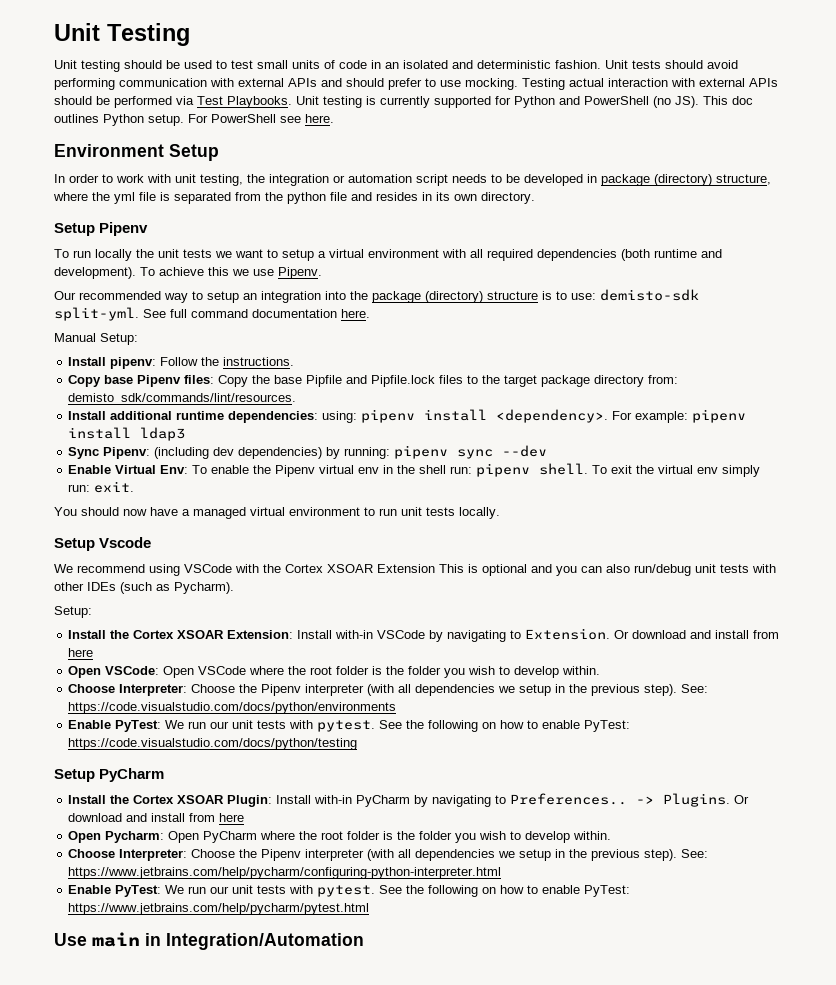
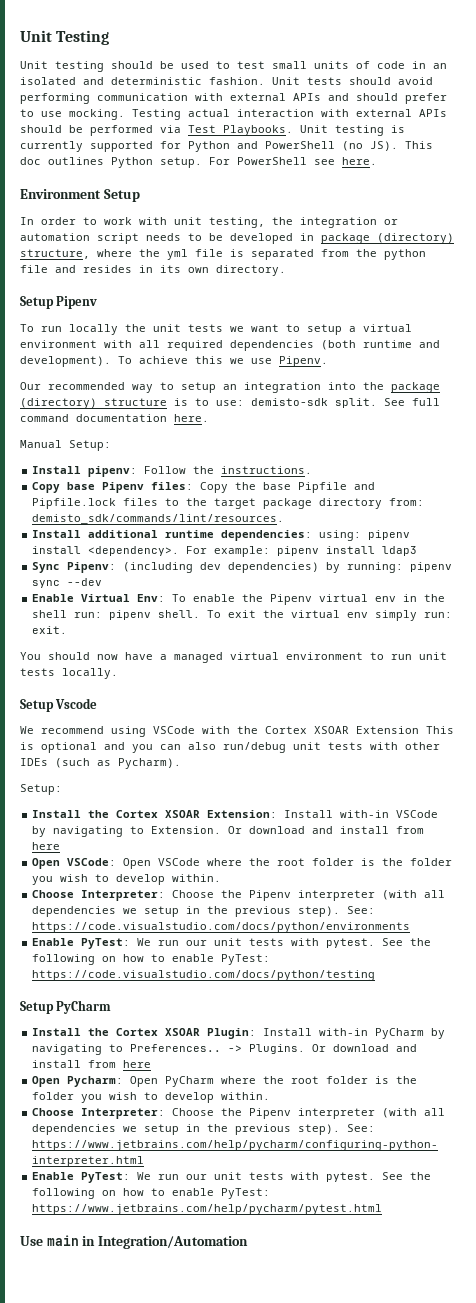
[54,307,139,321] split-yml. -> [335,398,377,408] split.

